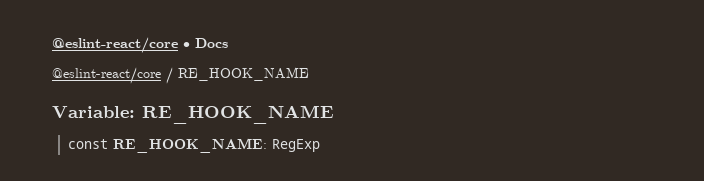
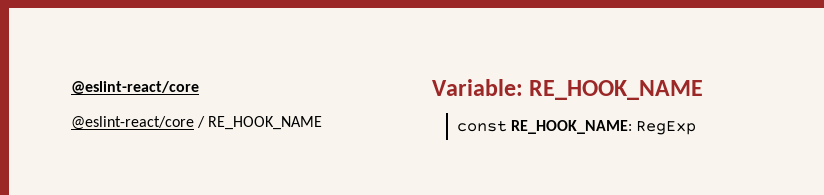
[52,37,228,53] @eslint-react/core • Docs -> [71,81,199,94] @eslint-react/core

